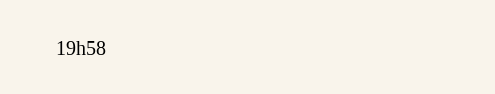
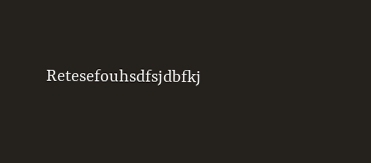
[56,41,106,55] 19h58 -> [45,68,202,87] Retesefouhsdfsjdbfkj

